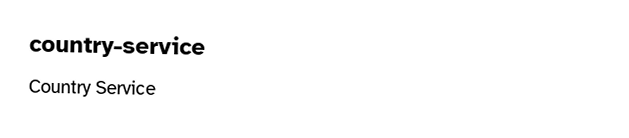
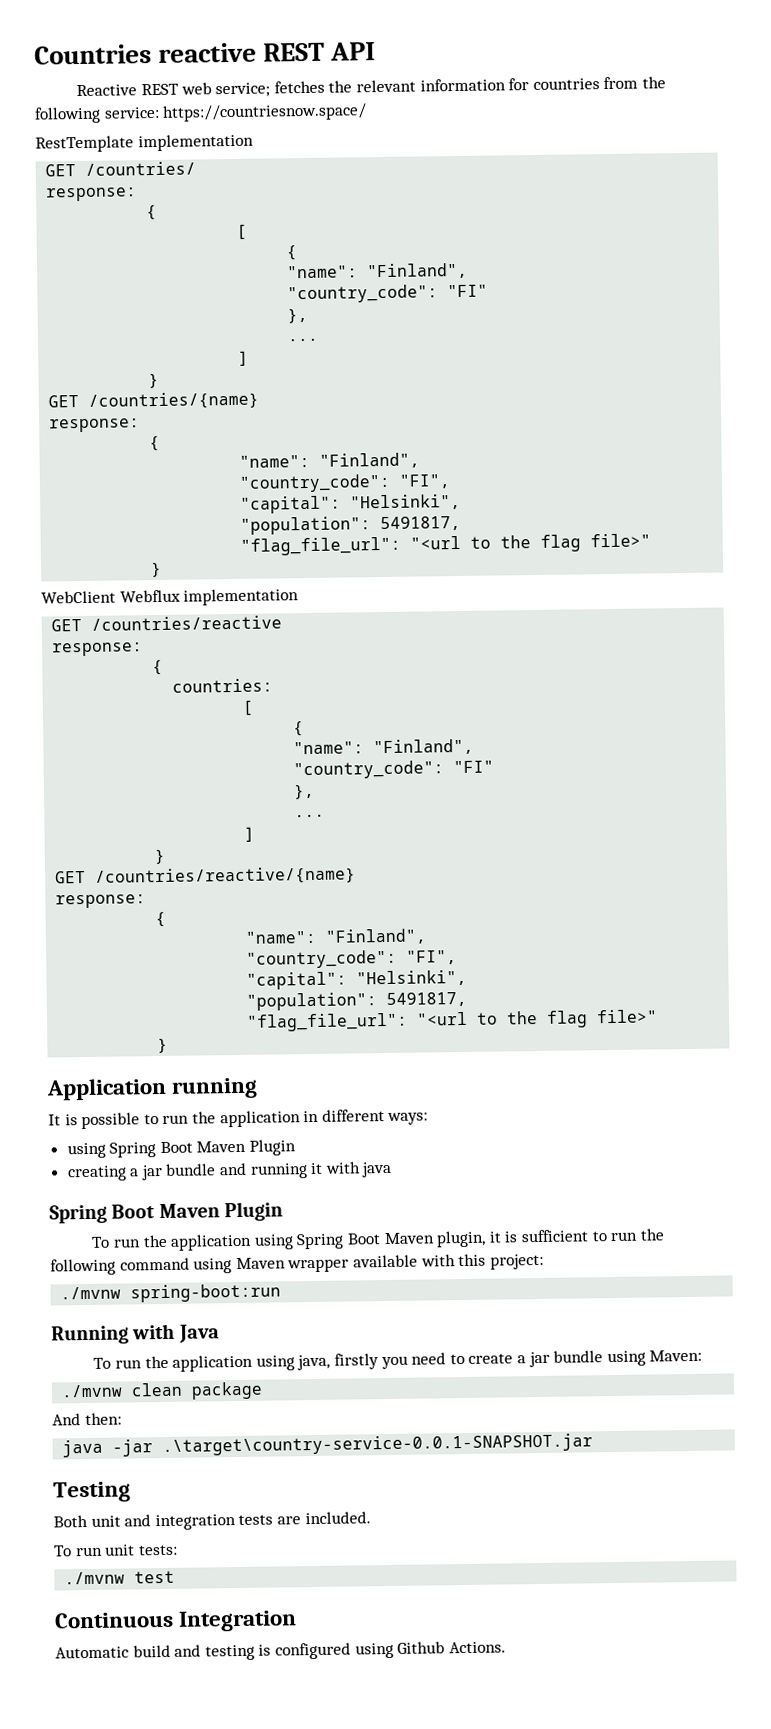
[29,33,206,59] [28,79,157,97] country-service // Country Service -> [34,42,377,65] [76,76,666,98] [34,103,368,124] [35,133,254,153] [45,161,197,177] [46,187,138,202] [146,204,158,221] [236,224,248,240] [286,245,298,261] [287,262,469,280] [287,284,489,304] [287,307,309,324] [288,337,320,342] [238,350,250,366] [148,372,160,389] [48,391,260,410] [49,418,141,433] [149,435,161,452] [239,452,421,469] [239,473,452,493] [240,493,462,514] [240,515,462,535] [240,533,652,556] [150,561,163,578] [41,588,300,606] [51,615,283,632] [52,642,144,657] [152,659,164,676] [172,678,274,693] [242,700,255,716] [293,721,305,737] [293,738,475,756] [293,760,495,780] [293,783,316,800] [294,813,326,818] [244,826,256,842] [154,848,166,865] [55,866,357,886] [55,894,147,909] [155,911,167,928] [245,928,428,945] [246,949,458,969] [246,969,468,990] [246,991,468,1011] [246,1009,659,1032] [157,1037,169,1054] [46,1077,259,1101] [48,1109,429,1130] [66,1139,297,1159] [66,1161,393,1182] [49,1201,283,1224] [91,1228,665,1251] [50,1253,544,1276] [60,1283,282,1303] [51,1323,220,1345] [93,1349,703,1372] [61,1381,264,1400] [52,1412,122,1426] [62,1433,594,1458] [53,1481,131,1503] [53,1511,371,1531] [54,1544,178,1557] [64,1570,176,1585] [54,1610,298,1632] [55,1641,506,1661] Countries reactive REST API // Reactive REST web service; fetches the relevant information for countries from the following service: https://countriesnow.space/ // RestTemplate implementation // GET /countries/ // response: // { // [ // { // "name": "Finland", // "country_code": "FI" // }, // ... // ] // } // GET /countries/{name} // response: // { // "name": "Finland", // "country_code": "FI", // "capital": "Helsinki", // "population": 5491817, // "flag_file_url": "<url to the flag file>" // } // WebClient Webflux implementation // GET /countries/reactive // response: // { // countries: // [ // { // "name": "Finland", // "country_code": "FI" // }, // ... // ] // } // GET /countries/reactive/{name} // response: // { // "name": "Finland", // "country_code": "FI", // "capital": "Helsinki", // "population": 5491817, // "flag_file_url": "<url to the flag file>" // } // Application running // It is possible to run the application in different ways: // using Spring Boot Maven Plugin // creating a jar bundle and running it with java // Spring Boot Maven Plugin // To run the application using Spring Boot Maven plugin, it is sufficient to run the following command using Maven wrapper available with this project: // ./mvnw spring-boot:run // Running with Java // To run the application using java, firstly you need to create a jar bundle using Maven: // ./mvnw clean package // And then: // java -jar .\target\country-service-0.0.1-SNAPSHOT.jar // Testing // Both unit and integration tests are included. // To run unit tests: // ./mvnw test // Continuous Integration // Automatic build and testing is configured using Github Actions.

